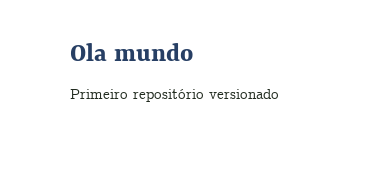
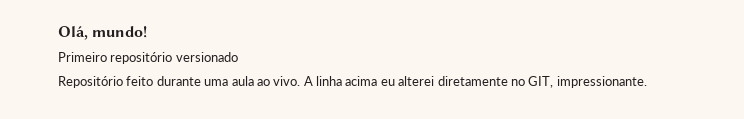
[70,43,194,61] Ola mundo -> [58,26,148,40] Olá, mundo!
(279, 94) none -> [58,76,647,88] // Repositório feito durante uma aula ao vivo. A linha acima eu alterei diretamente no GIT, impressionante.

